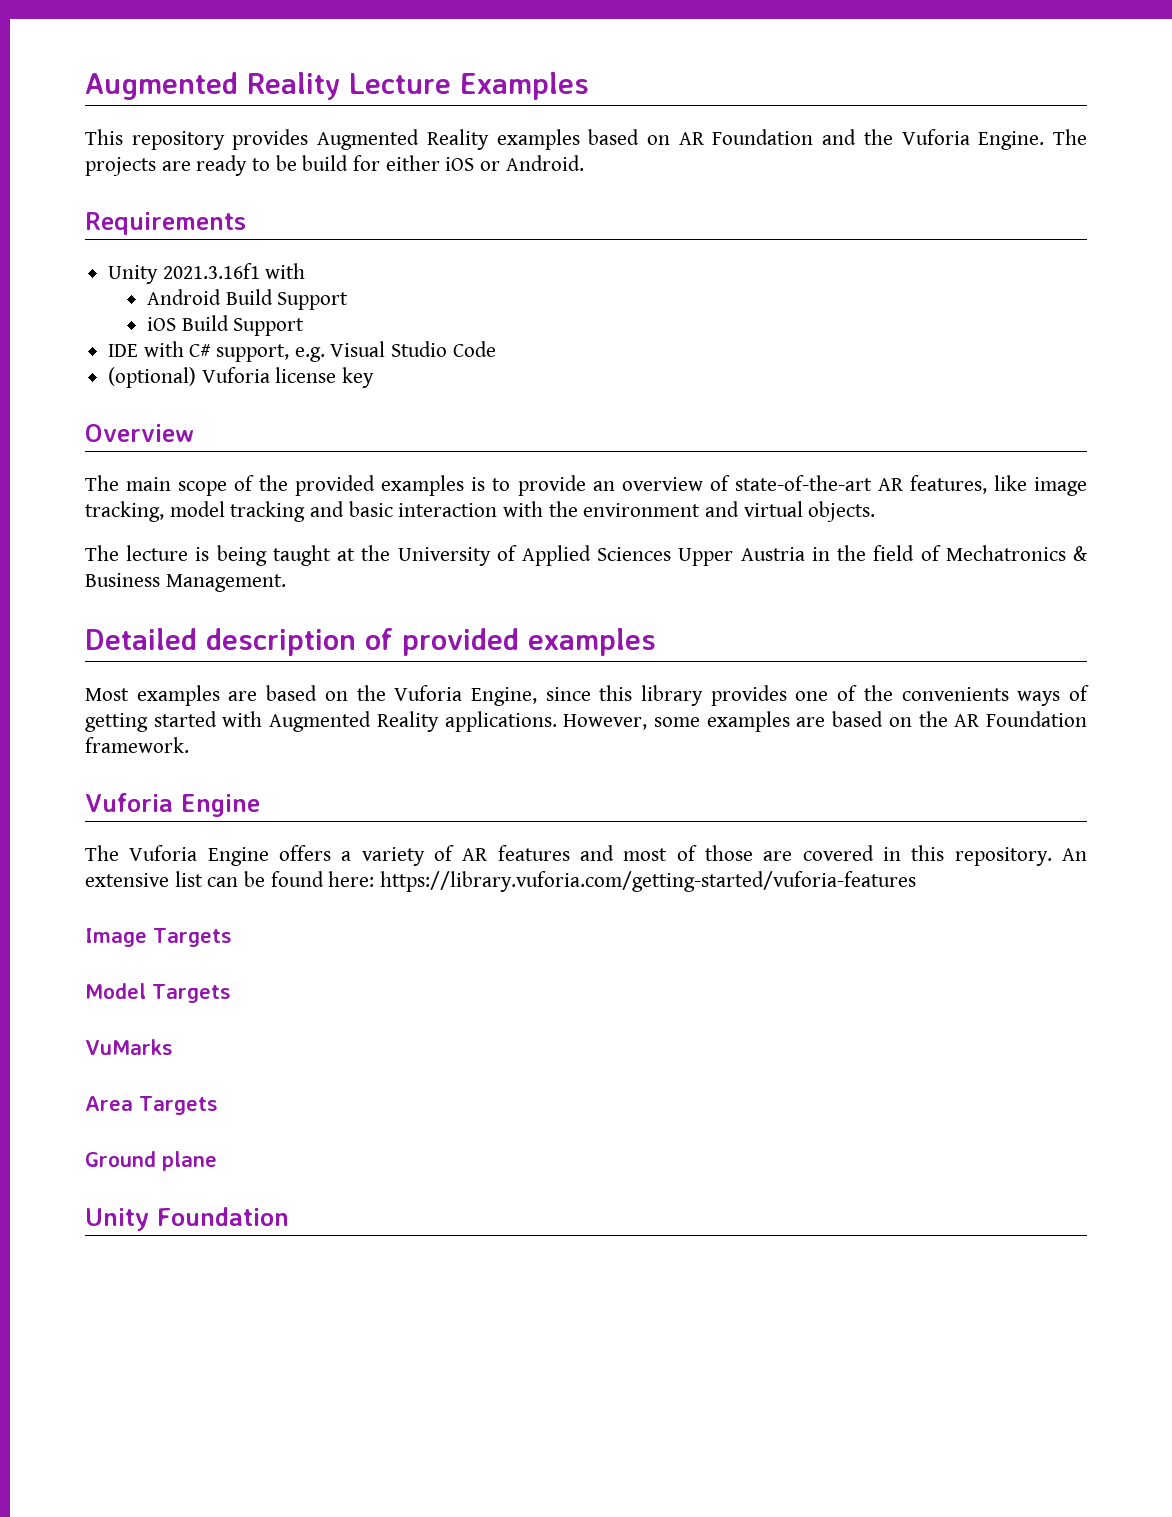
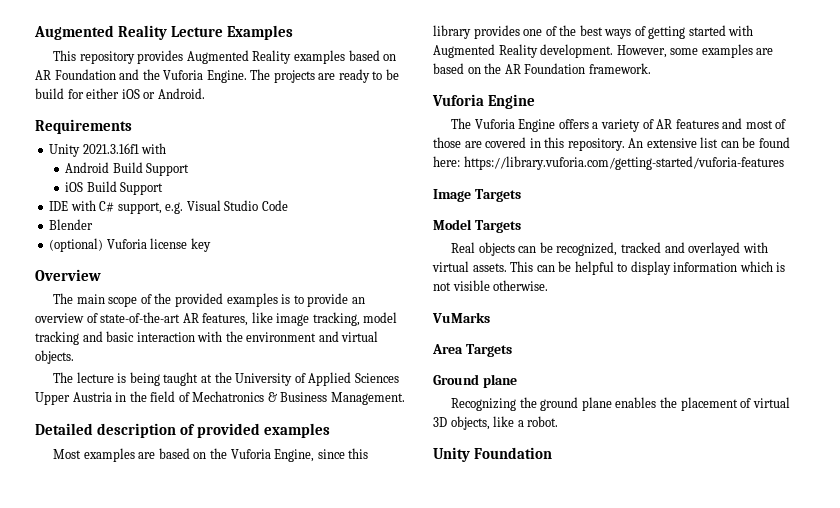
(496, 349) none -> [49,219,94,230] // Blender
[901,687,1009,701] convenients -> [579,25,603,36] best
[444,711,557,732] applications. -> [540,44,614,58] development.
(231, 993) none -> [451,242,768,256] [432,261,786,275] [433,280,549,291] // Real objects can be recognized, tracked and overlayed with virtual assets. This can be helpful to display information which is not visible otherwise.
(217, 1161) none -> [451,397,790,411] [433,416,559,430] // Recognizing the ground plane enables the placement of virtual 3D objects, like a robot.

